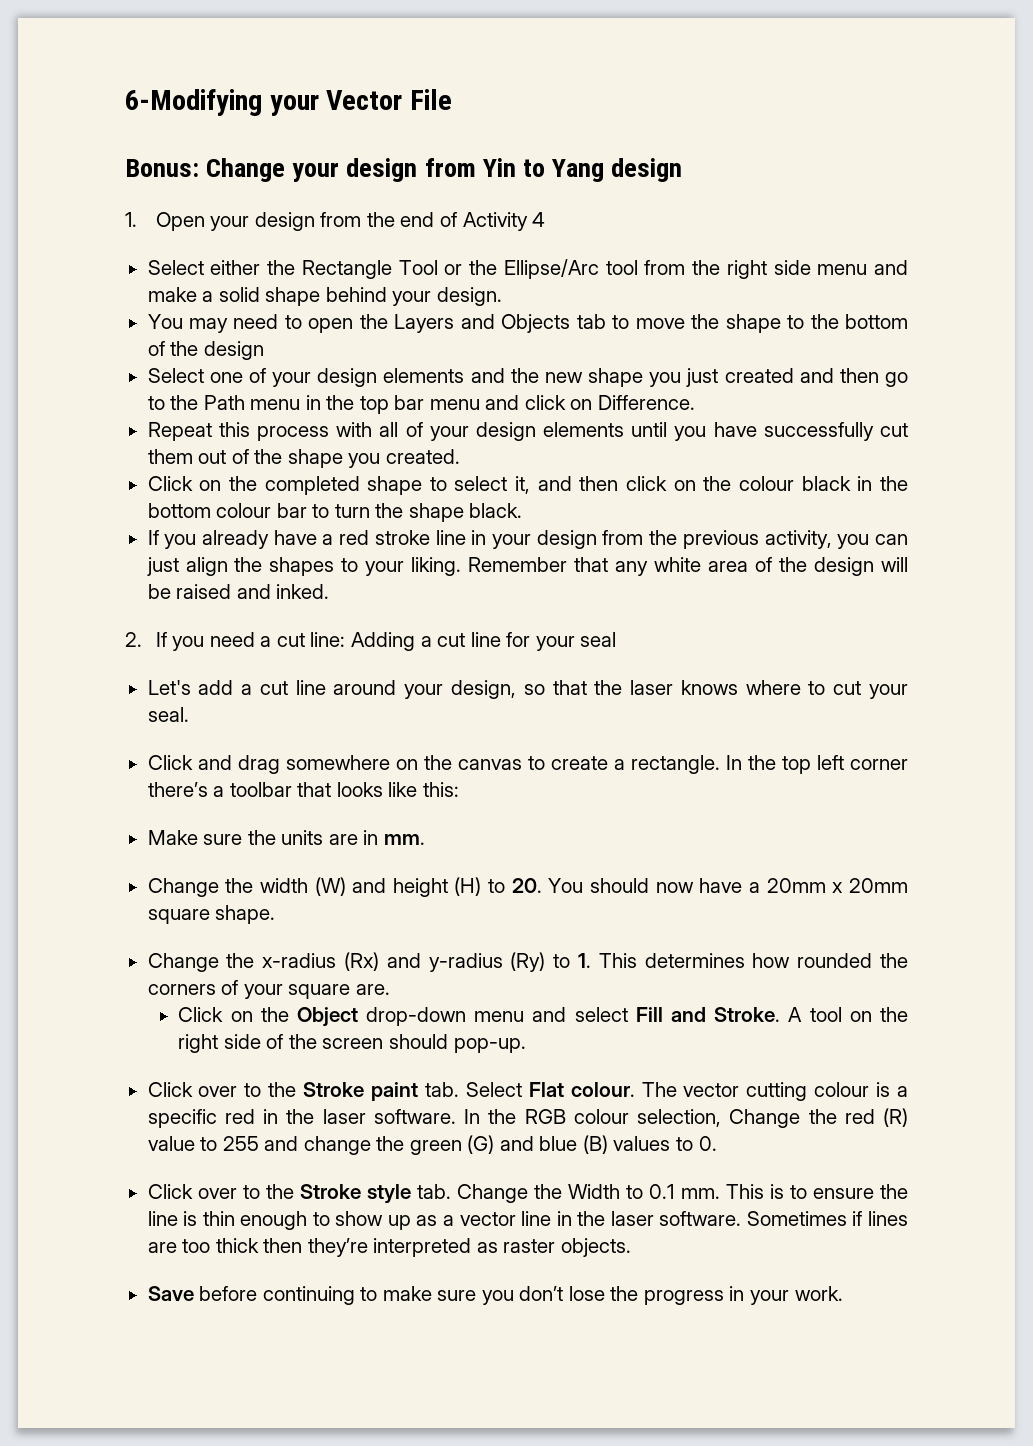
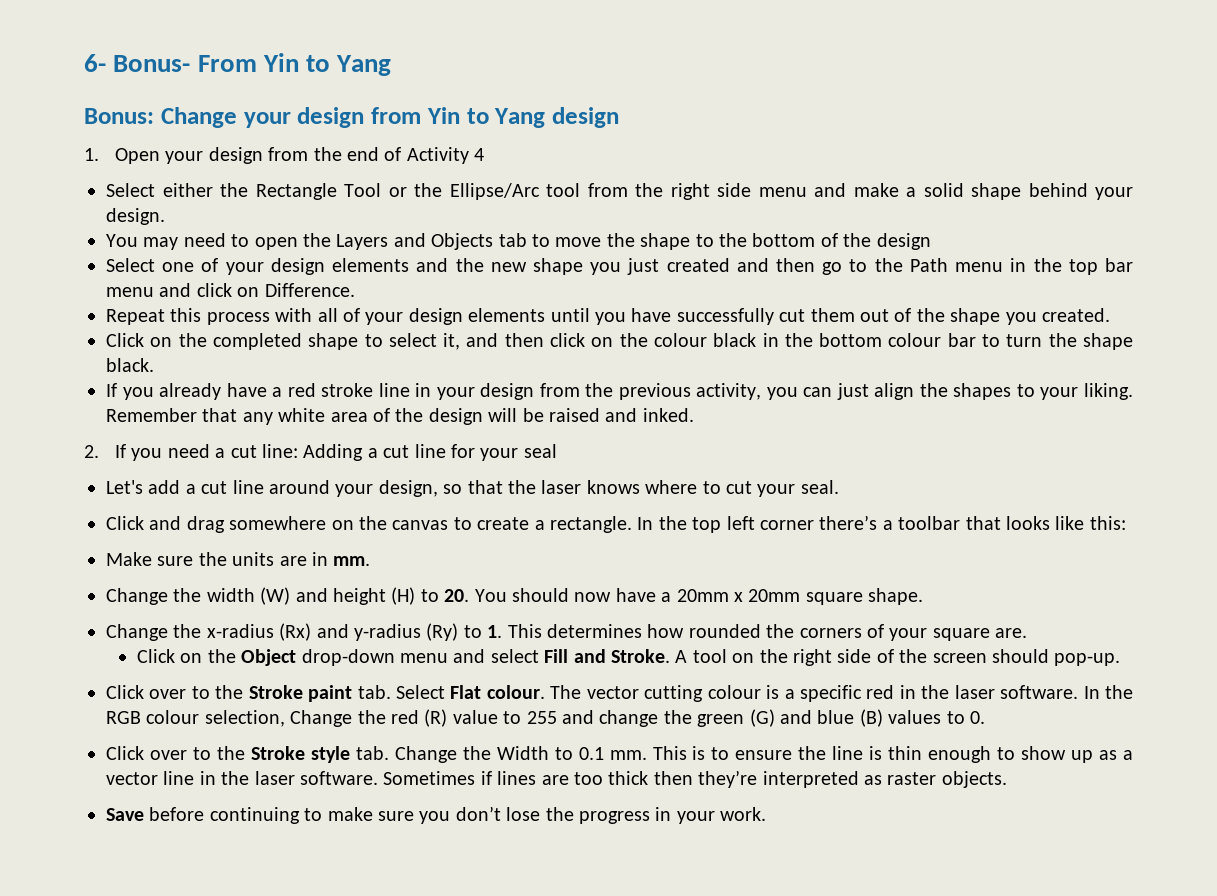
[125,89,453,116] 6-Modifying your Vector File -> [84,53,392,76] 6- Bonus- From Yin to Yang

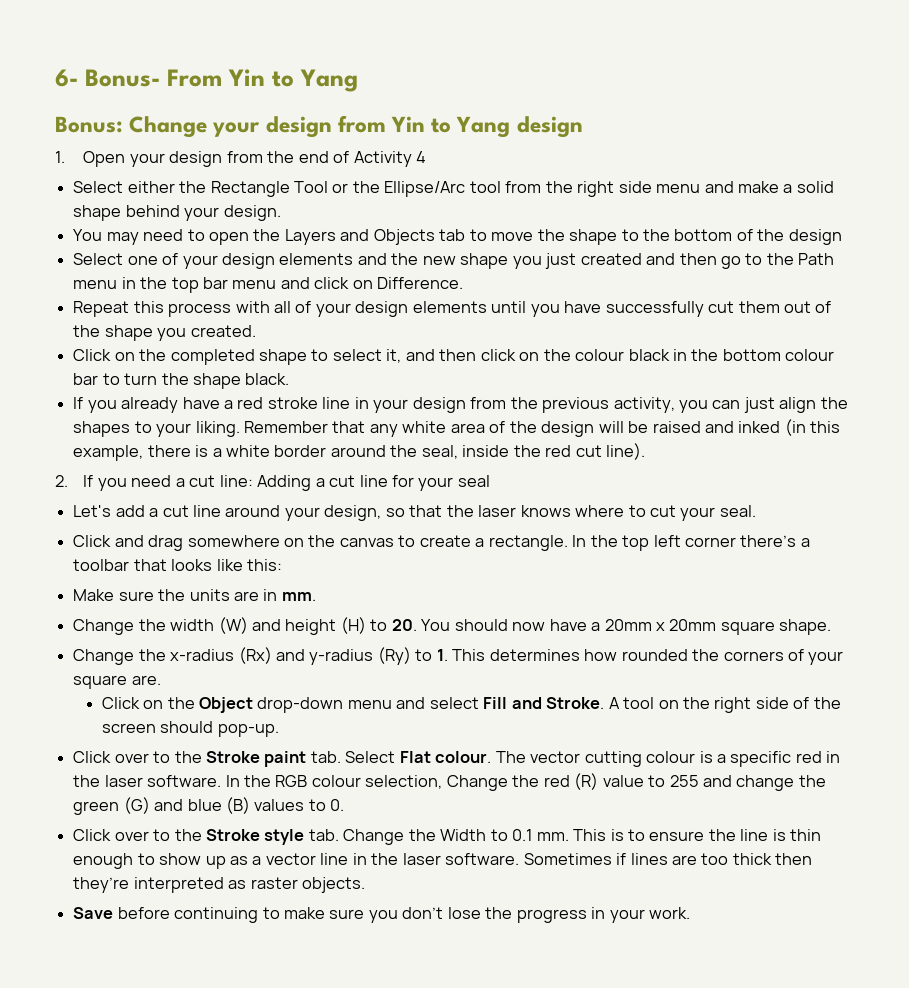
[642,408,694,422] inked. -> [738,419,841,436] [73,443,646,461] inked (in this example, there is a white border around the seal, inside the red cut line).

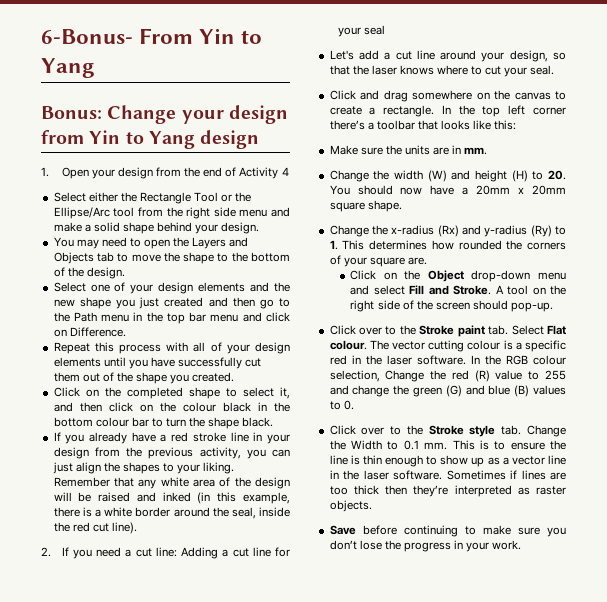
[55,69,160,87] 6- Bonus- -> [41,29,133,44] 6-Bonus-
[788,229,842,245] design -> [86,267,125,279] design.

